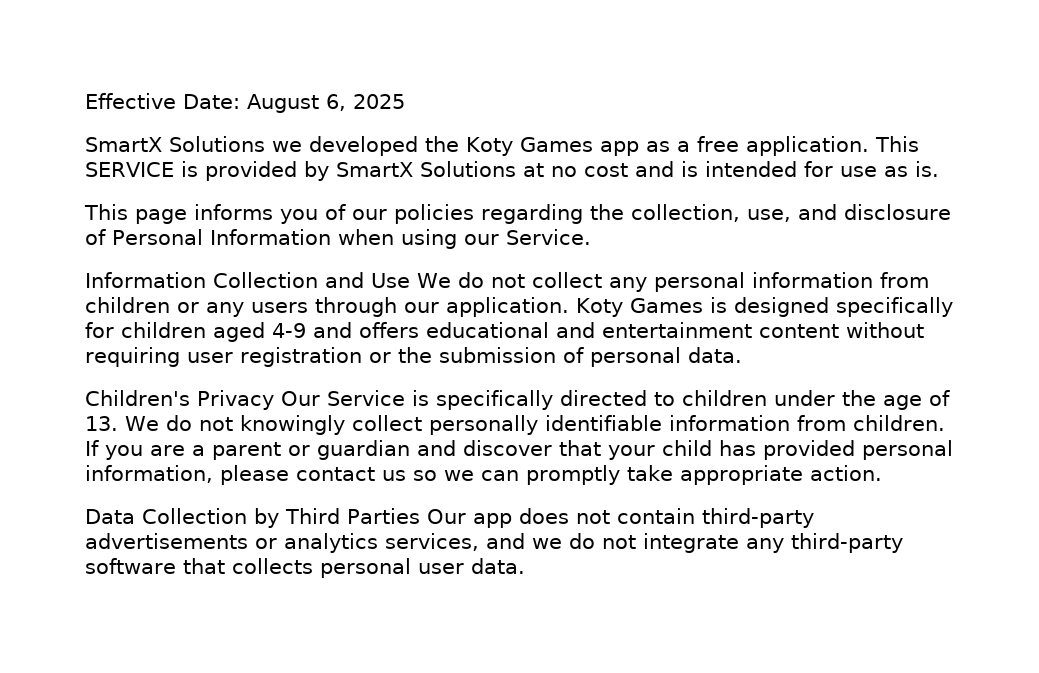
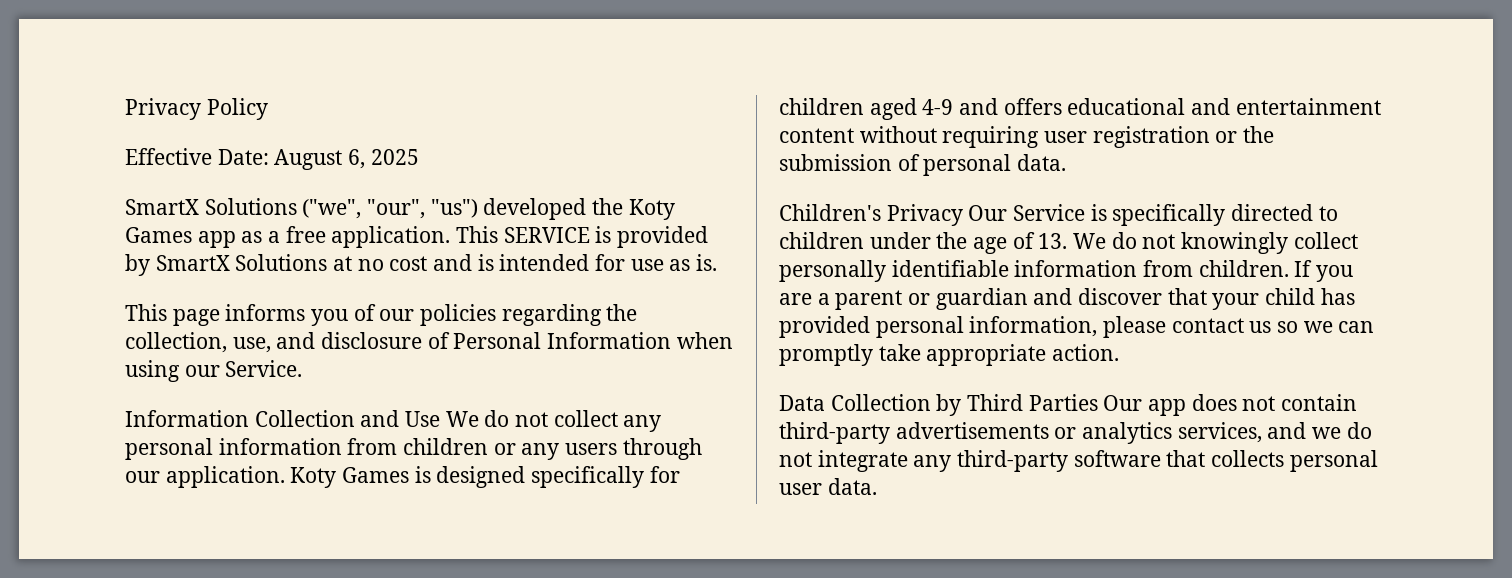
(85, 101) none -> [125,98,268,120] Privacy Policy //
[272,141,302,152] we -> [302,199,478,219] ("we", "our", "us")

